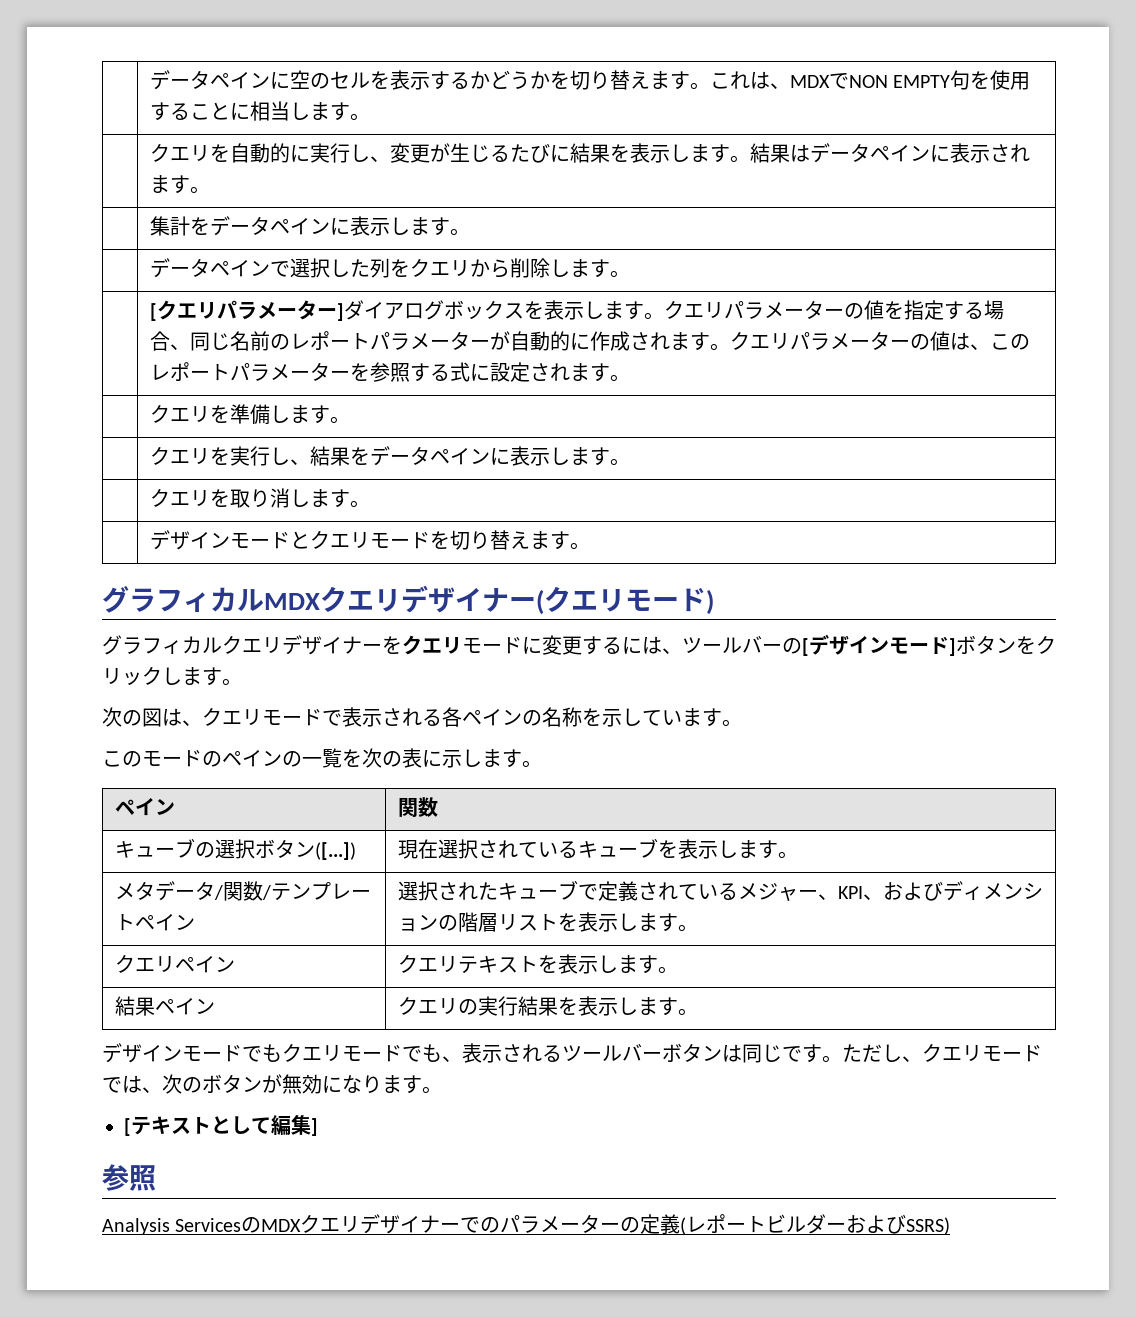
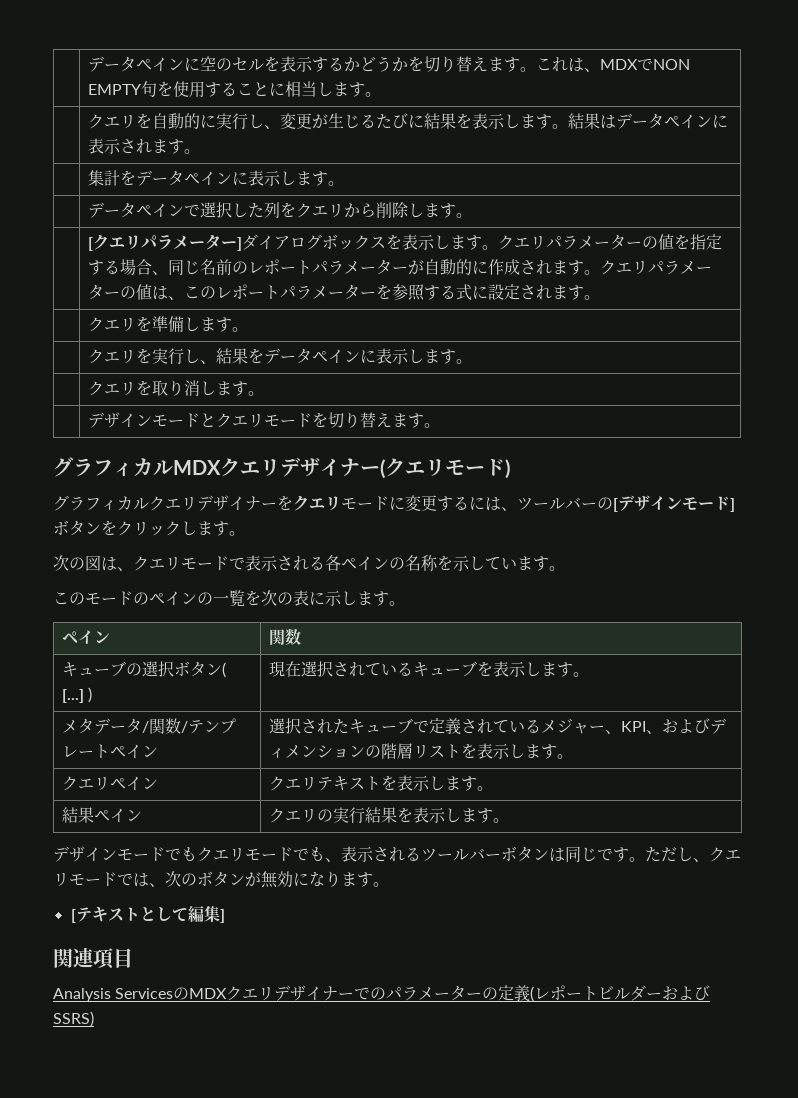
[314,842,356,860] ([...]) -> [222,662,227,678] [62,687,93,703] ( [...] )
[102,1164,156,1191] 参照 -> [53,947,133,969] 関連項目

